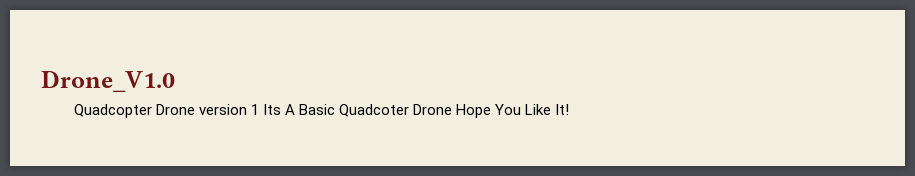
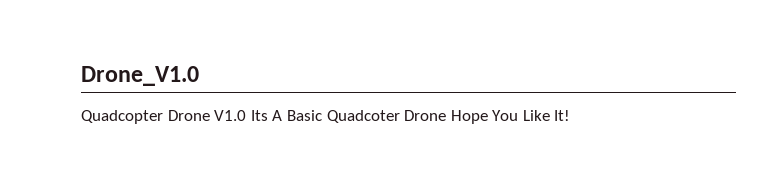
[198,104,259,115] version 1 -> [214,110,247,121] V1.0

